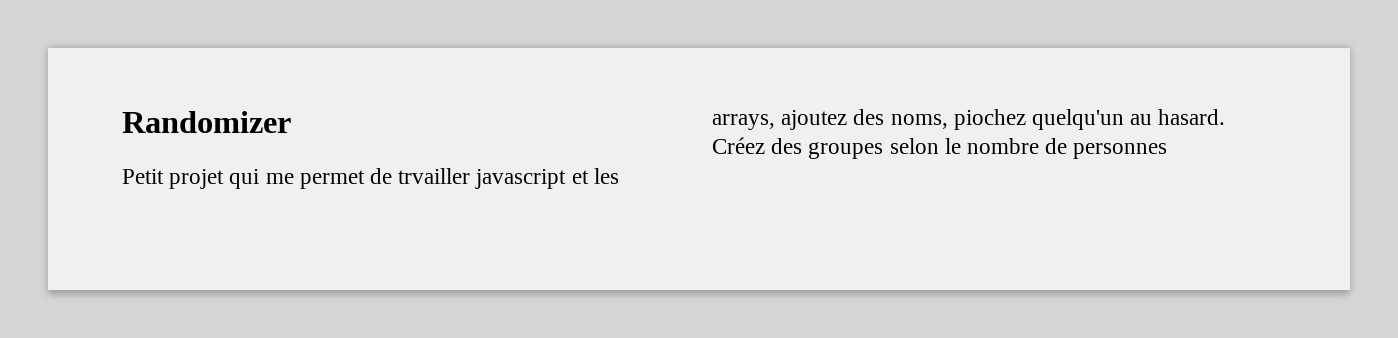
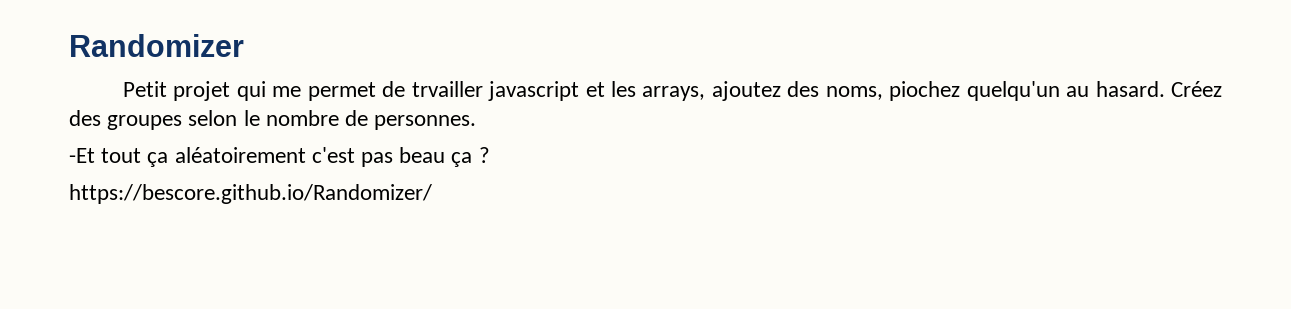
[1073,143,1168,159] personnes -> [374,115,477,130] [69,147,490,167] [69,184,432,204] personnes. // -Et tout ça aléatoirement c'est pas beau ça ? // https://bescore.github.io/Randomizer/

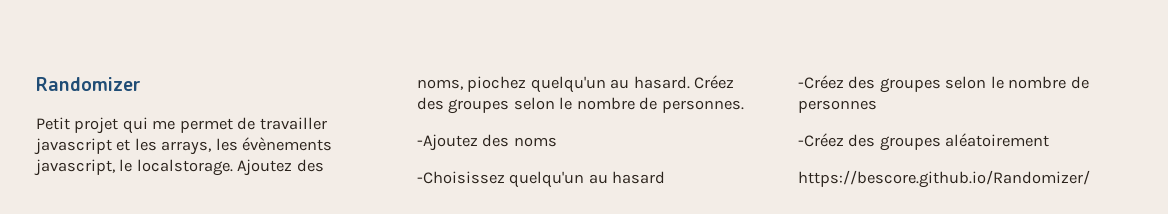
[411,81,483,97] trvailler -> [259,117,327,130] travailler
[711,81,781,101] ajoutez -> [215,137,333,151] [34,159,293,176] les évènements javascript, le localstorage. Ajoutez
[69,147,490,167] -Et tout ça aléatoirement c'est pas beau ça ? -> [417,134,557,151] [417,171,666,188] [798,75,1089,93] [798,100,877,113] [798,133,1050,151] -Ajoutez des noms // -Choisissez quelqu'un au hasard // -Créez des groupes selon le nombre de personnes // -Créez des groupes aléatoirement

